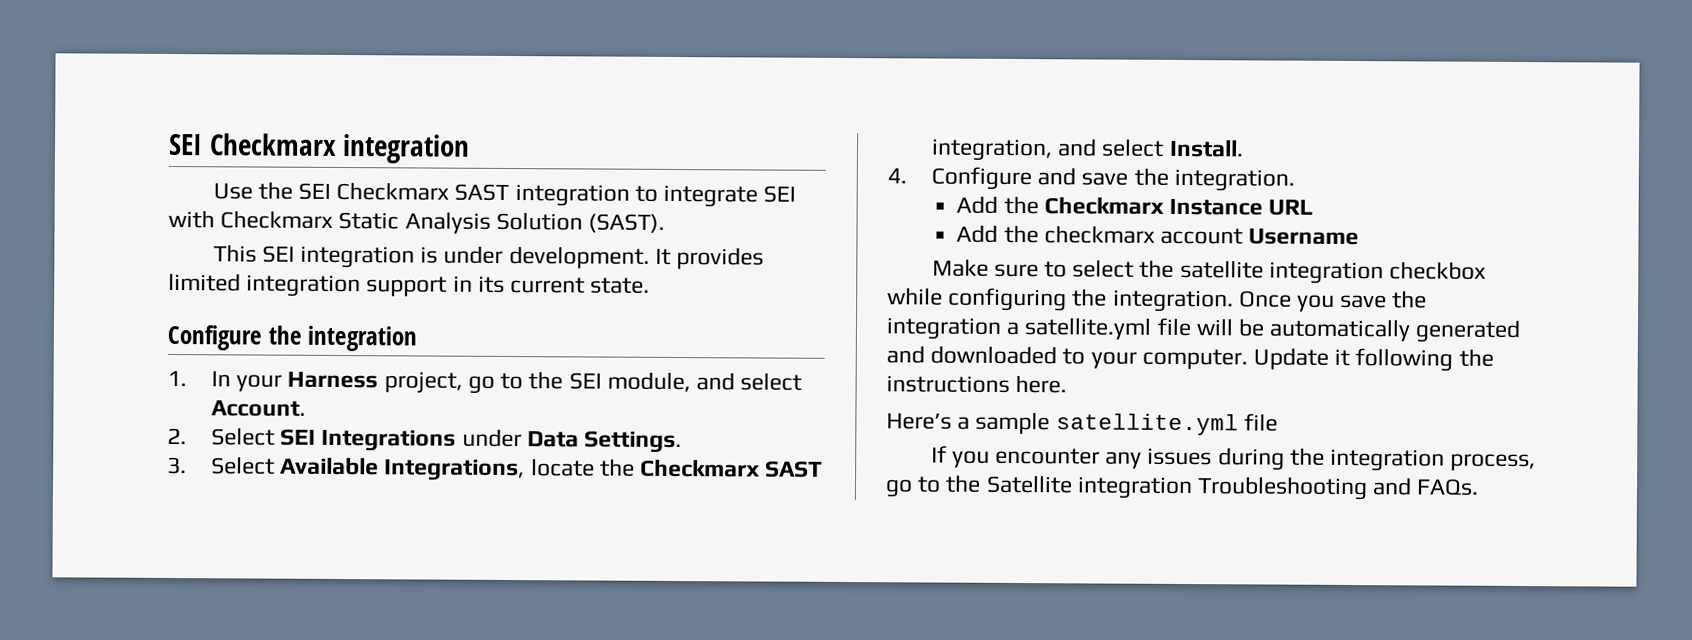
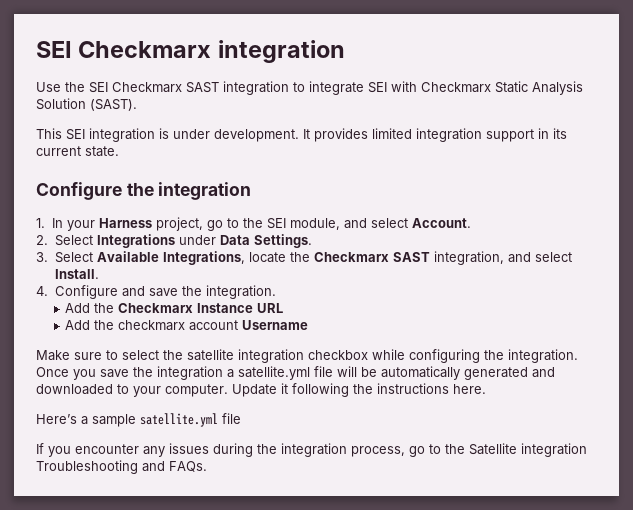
[280,428,317,446] SEI -> (93, 240) none

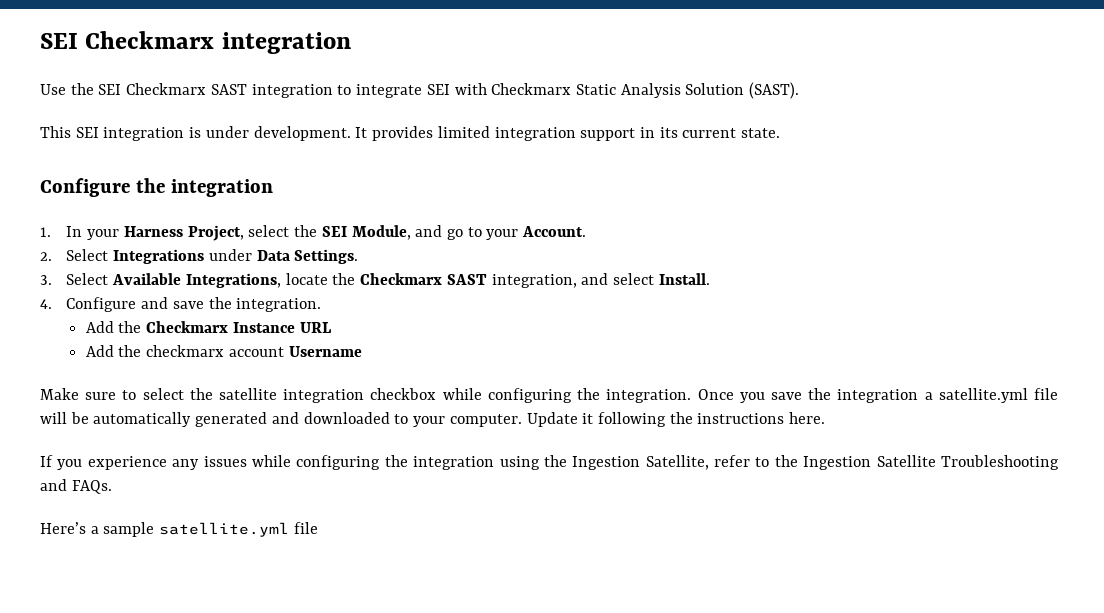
[155,217,408,231] project, go to the SEI module, and select -> [187,225,519,241] Project, select the SEI Module, and go to your
(486, 389) none -> [40,455,1060,470] [40,479,112,494] // If you experience any issues while configuring the integration using the Ingestion Satellite, refer to the Ingestion Satellite Troubleshooting and FAQs.
[36,443,587,457] [36,460,207,474] // If you encounter any issues during the integration process, go to the Satellite integration Troubleshooting and FAQs. -> (318, 528) none

